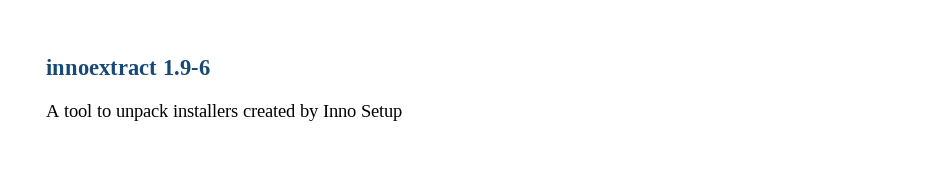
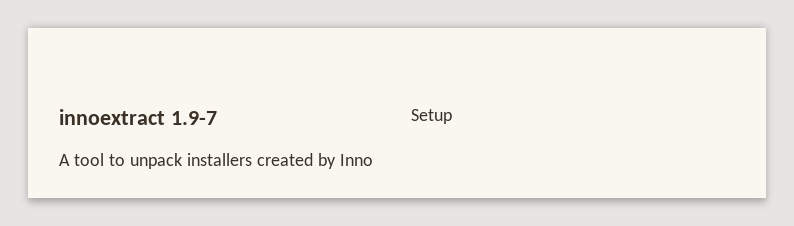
[163,60,211,75] 1.9-6 -> [170,111,217,125] 1.9-7

